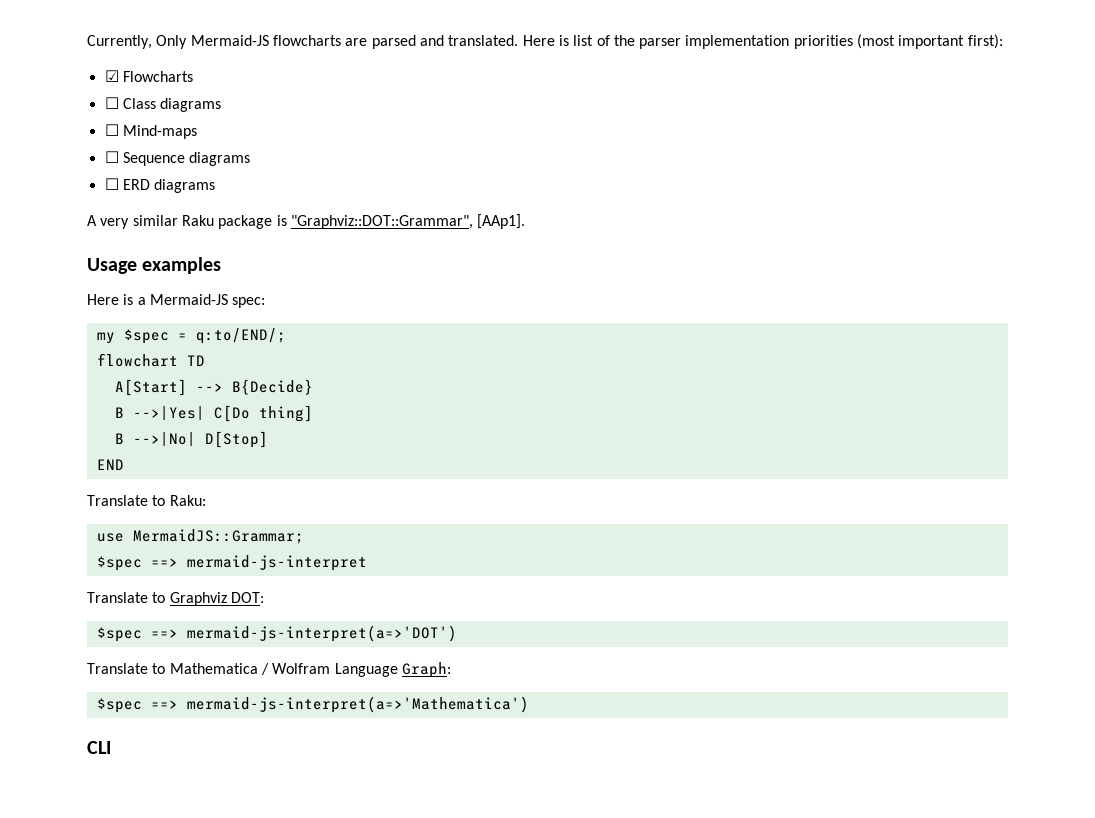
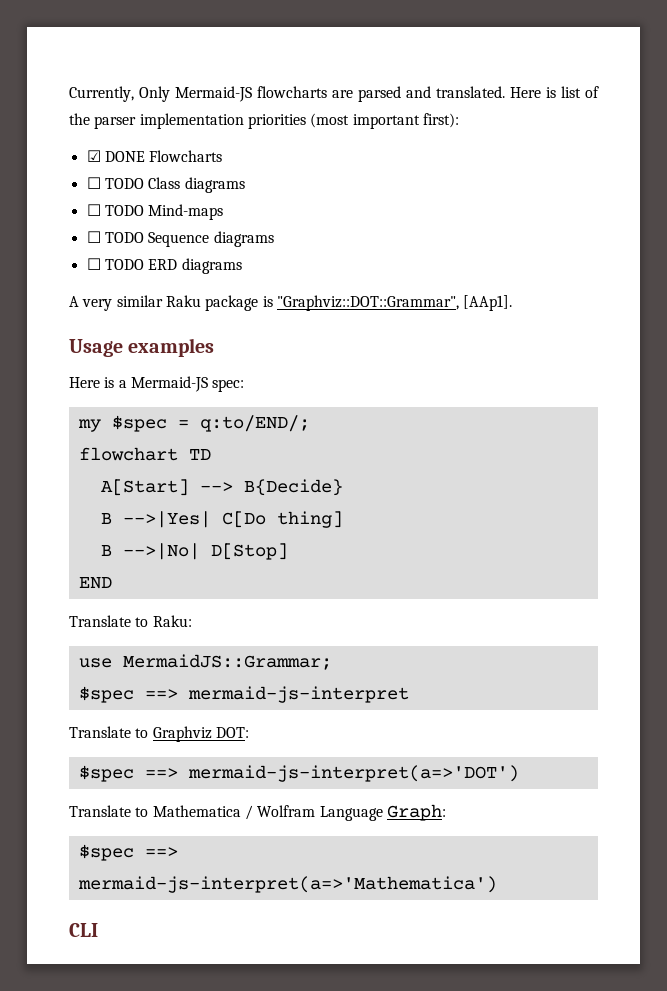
(119, 76) none -> [104,151,145,162] DONE
(119, 103) none -> [104,178,144,189] TODO
(119, 130) none -> [104,205,144,216] TODO
(119, 157) none -> [104,232,144,243] TODO
(119, 184) none -> [104,259,144,270] TODO

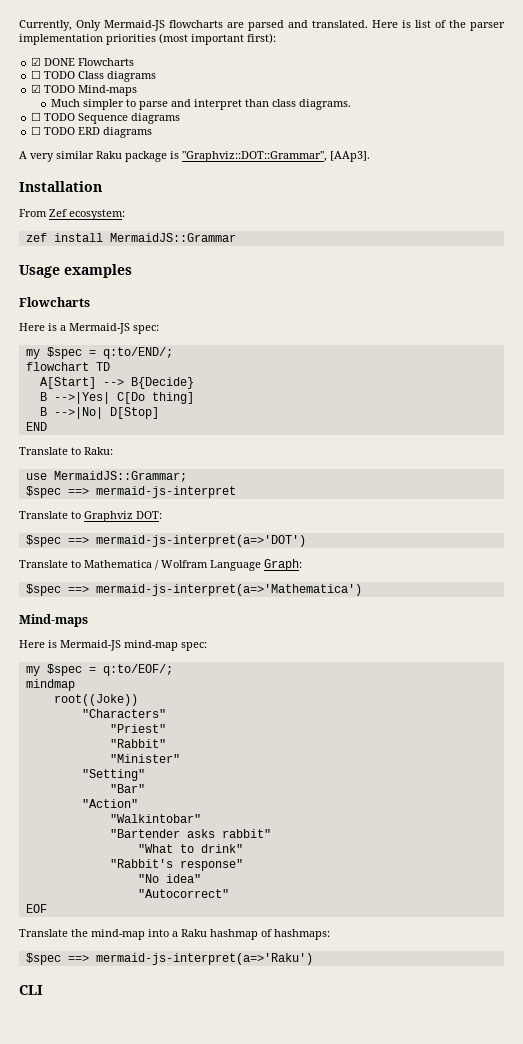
[86,204,101,216] ☐ -> [31,84,42,93] ☑
(224, 212) none -> [50,99,351,110] // Much simpler to parse and interpret than class diagrams.
[463,295,513,311] [AAp1]. -> [330,151,370,162] [19,181,102,192] [19,209,125,220] [25,233,236,242] [AAp3]. // Installation // From Zef ecosystem: // zef install MermaidJS::Grammar
(215, 347) none -> [19,297,90,307] // Flowcharts
(497, 884) none -> [19,614,88,627] [19,640,207,651] [25,664,173,676] [25,679,75,691] [53,694,138,706] [81,709,166,718] [109,724,166,733] [109,739,166,748] [109,754,180,763] [81,769,145,781] [109,784,145,793] [81,799,138,808] [109,814,201,823] [109,829,271,838] [137,844,243,853] [109,859,243,871] [137,874,201,883] [137,889,229,898] [25,904,47,913] [19,929,330,940] [25,953,313,965] // Mind-maps // Here is Mermaid-JS mind-map spec: // my $spec = q:to/EOF/; // mindmap // root((Joke)) // "Characters" // "Priest" // "Rabbit" // "Minister" // "Setting" // "Bar" // "Action" // "Walkintobar" // "Bartender asks rabbit" // "What to drink" // "Rabbit's response" // "No idea" // "Autocorrect" // EOF // Translate the mind-map into a Raku hashmap of hashmaps: // $spec ==> mermaid-js-interpret(a=>'Raku')

